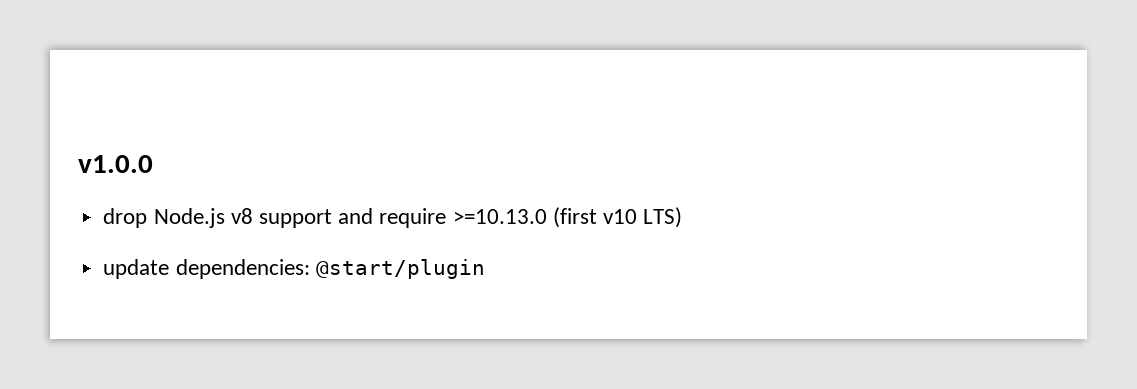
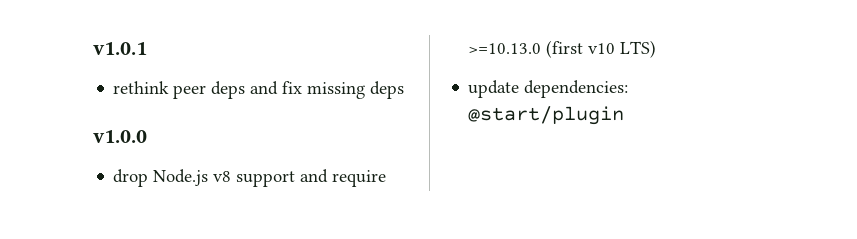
(78, 164) none -> [93,42,147,55] [113,81,405,99] v1.0.1 // rethink peer deps and fix missing deps //

